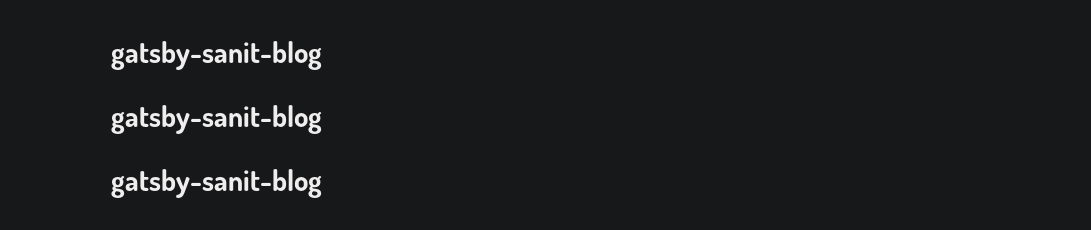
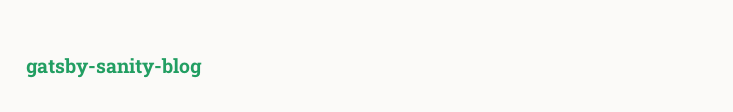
[111,41,322,70] [111,105,322,134] [111,169,322,198] gatsby-sanit-blog // gatsby-sanit-blog // gatsby-sanit-blog -> [26,58,202,78] gatsby-sanity-blog

